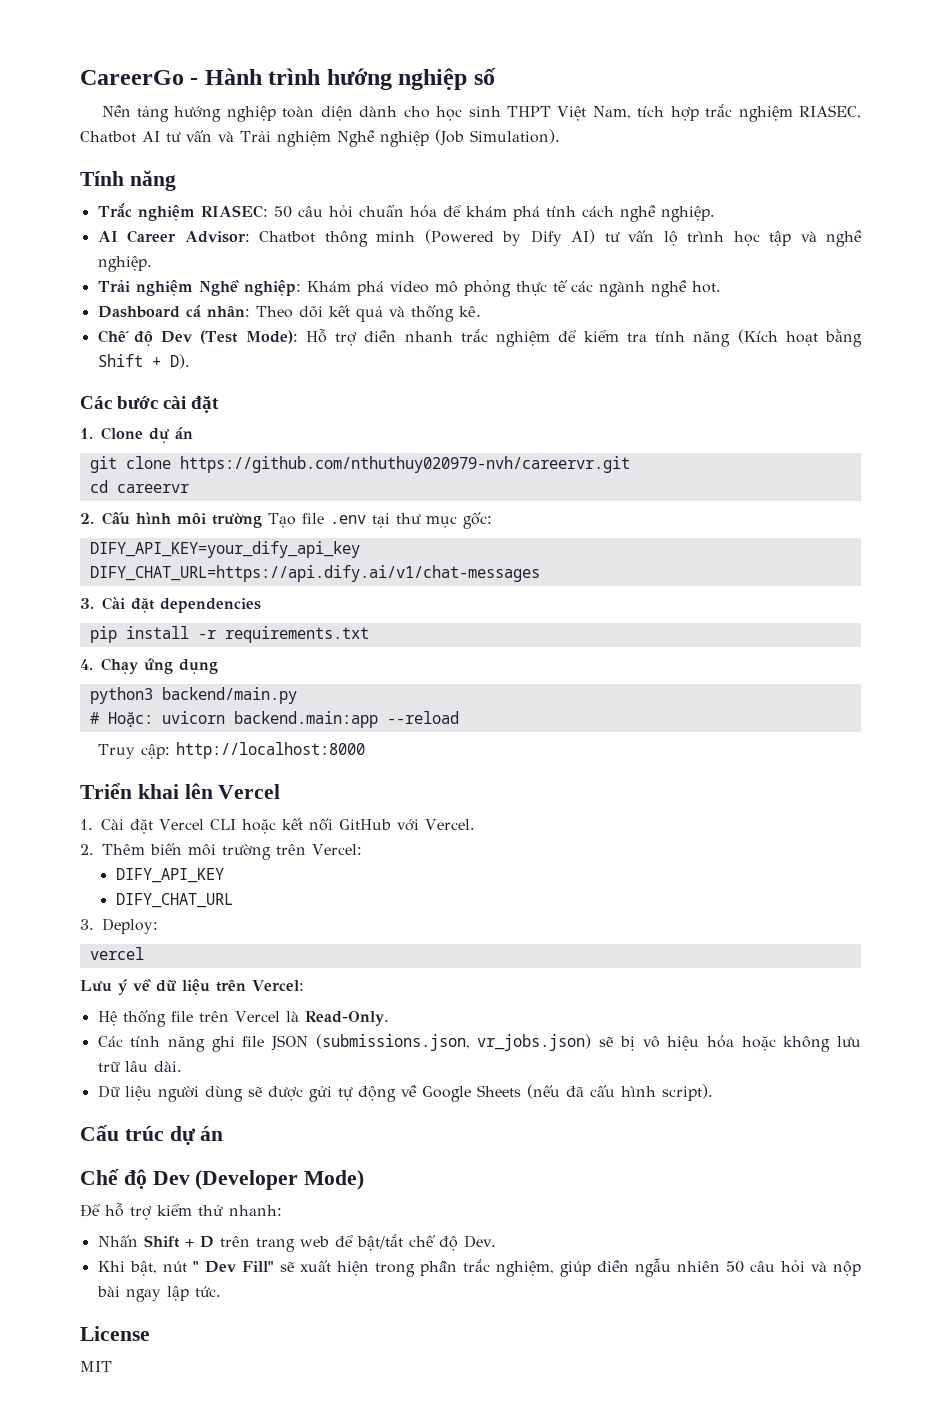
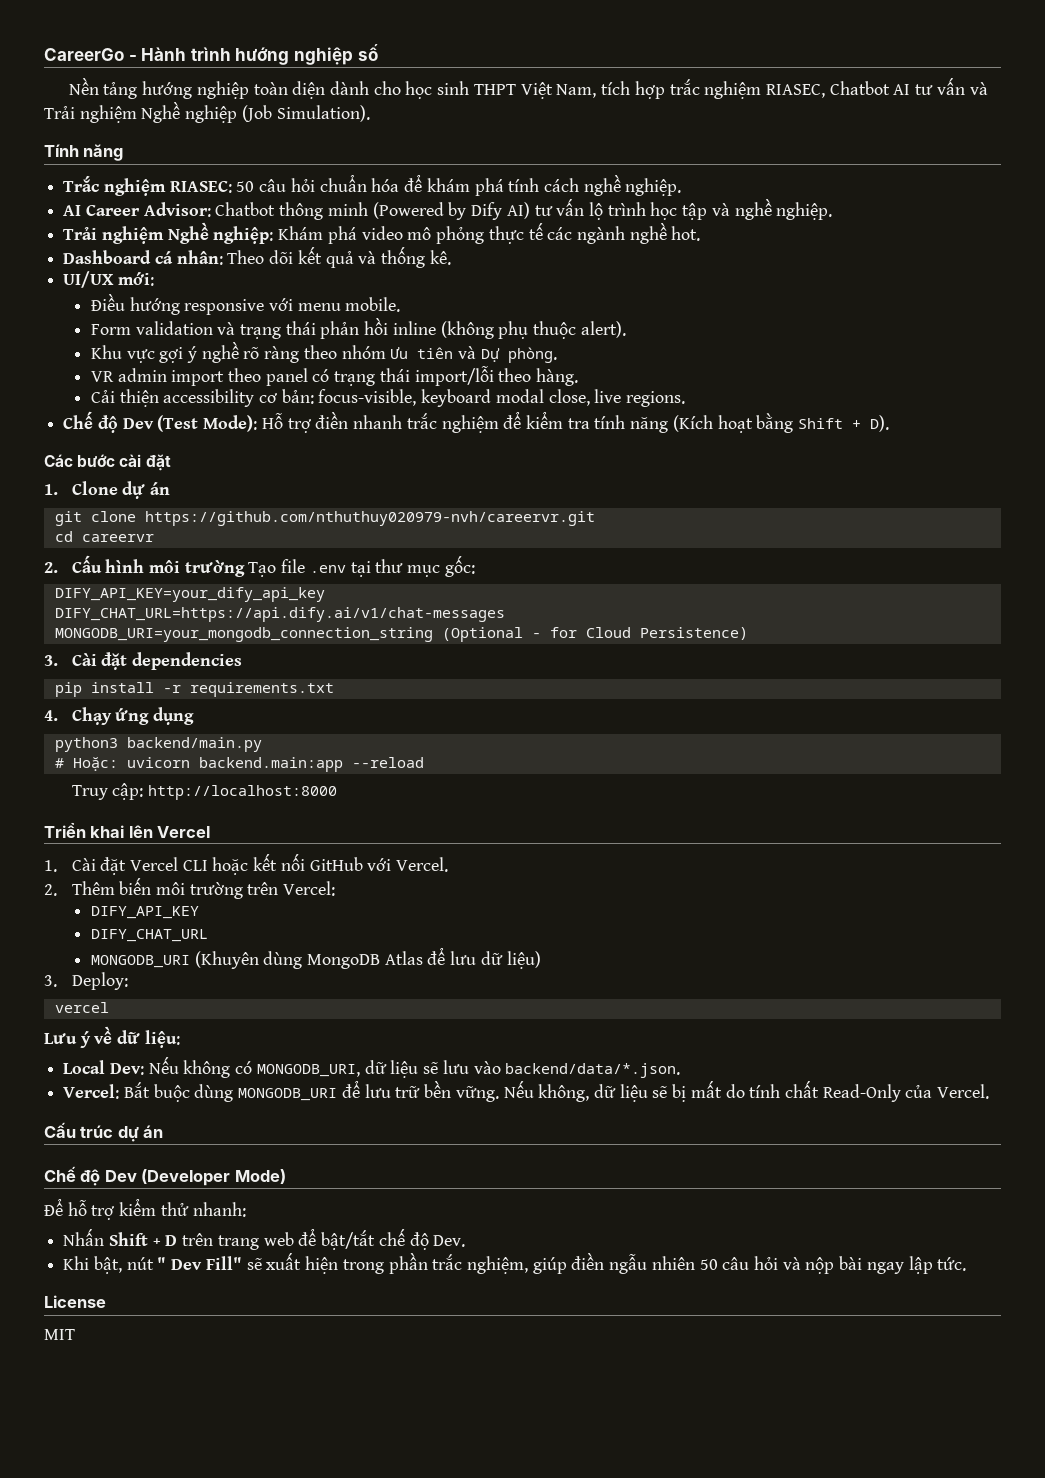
(481, 311) none -> [63,271,154,288] [90,293,401,315] [90,317,626,339] [90,341,557,363] [90,365,579,386] [90,389,686,407] // UI/UX mới: // Điều hướng responsive với menu mobile. // Form validation và trạng thái phản hồi inline (không phụ thuộc alert). // Khu vực gợi ý nghề rõ ràng theo nhóm Ưu tiên và Dự phòng. // VR admin import theo panel có trạng thái import/lỗi theo hàng. // Cải thiện accessibility cơ bản: focus-visible, keyboard modal close, live regions.
(540, 573) none -> [54,627,748,642] // MONGODB_URI=your_mongodb_connection_string (Optional - for Cloud Persistence)
(233, 900) none -> [90,947,541,969] // MONGODB_URI (Khuyên dùng MongoDB Atlas để lưu dữ liệu)
[182,979,304,995] [97,1010,389,1027] [97,1034,862,1052] [97,1061,182,1072] [97,1084,713,1102] liệu trên Vercel: // Hệ thống file trên Vercel là Read-Only. // Các tính năng ghi file JSON (submissions.json, vr_jobs.json) sẽ bị vô hiệu hóa hoặc không lưu trữ lâu dài. // Dữ liệu người dùng sẽ được gửi tự động về Google Sheets (nếu đã cấu hình script). -> [144,1030,180,1048] [63,1056,681,1078] [63,1080,990,1102] liệu: // Local Dev: Nếu không có MONGODB_URI, dữ liệu sẽ lưu vào backend/data/*.json. // Vercel: Bắt buộc dùng MONGODB_URI để lưu trữ bền vững. Nếu không, dữ liệu sẽ bị mất do tính chất Read-Only của Vercel.

